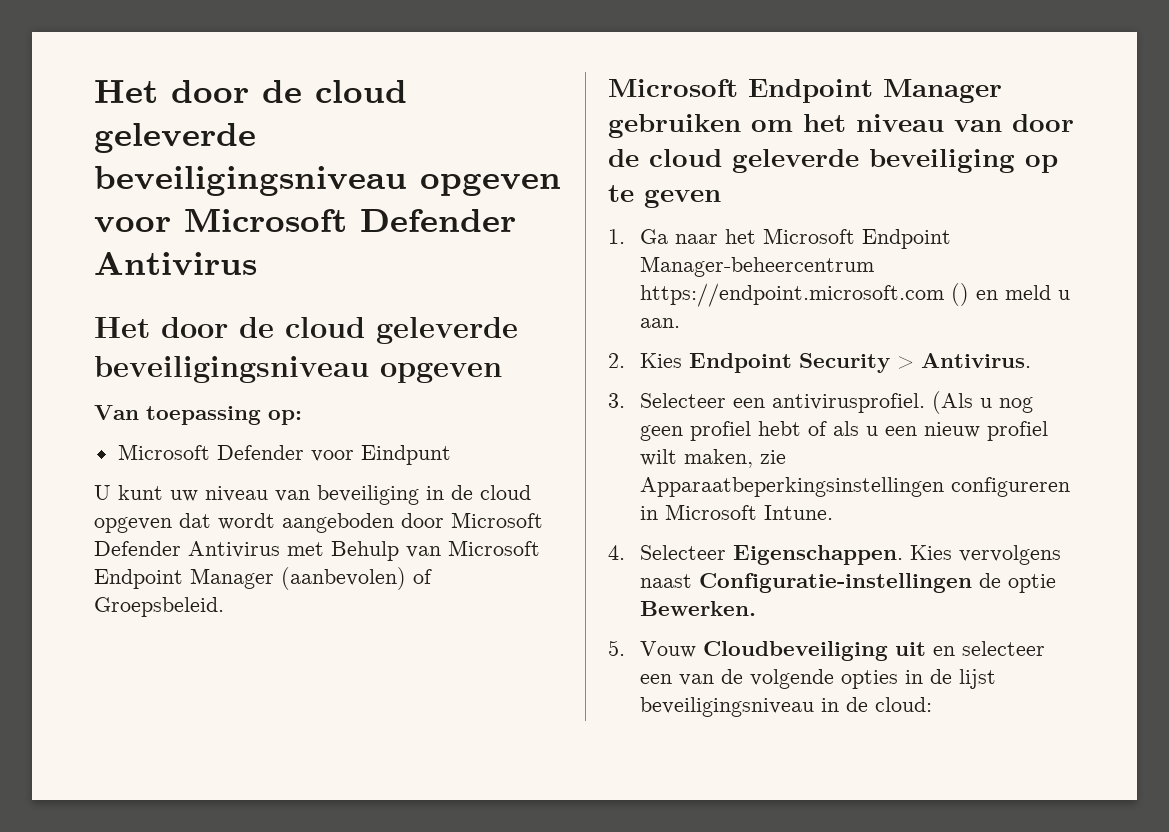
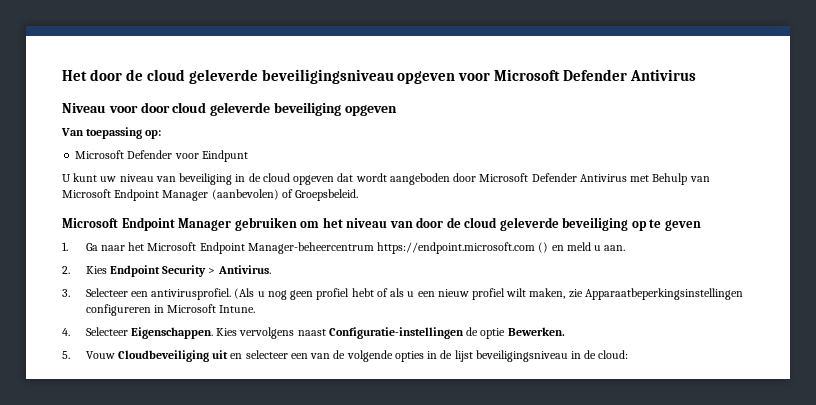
[94,317,518,344] [94,356,369,383] Het door de cloud geleverde beveiligingsniveau -> [62,102,341,116] Niveau voor door cloud geleverde beveiliging

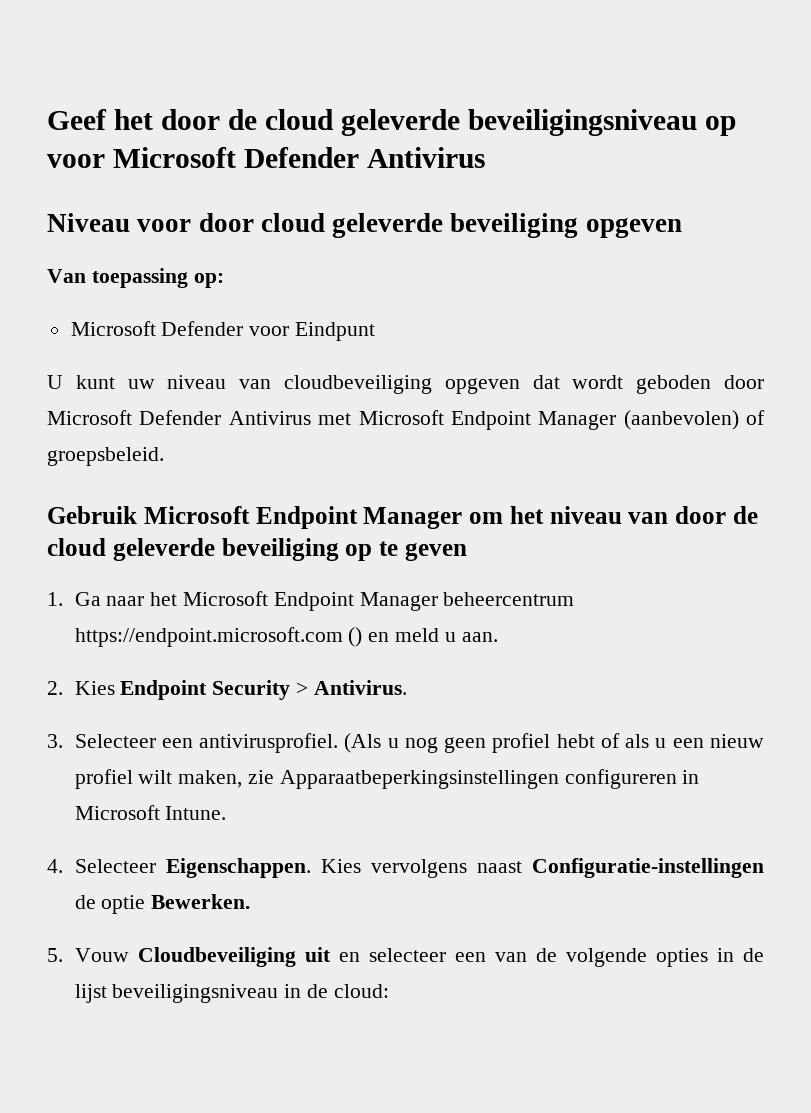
[62,70,87,81] Het -> [47,109,153,130] Geef het
[397,71,456,84] opgeven -> [704,116,736,136] op
[179,173,290,185] beveiliging in de cloud -> [283,375,432,394] cloudbeveiliging
[389,173,450,185] aangeboden -> [636,375,712,394] geboden
[652,173,710,185] Behulp van -> (352, 419) none
[295,189,359,201] [62,217,297,231] Groepsbeleid. // Microsoft Endpoint Manager gebruiken -> [47,447,164,466] [47,506,463,529] groepsbeleid. // Gebruik Microsoft Endpoint Manager
[247,242,374,254] Manager-beheercentrum -> [359,592,575,611] Manager beheercentrum

